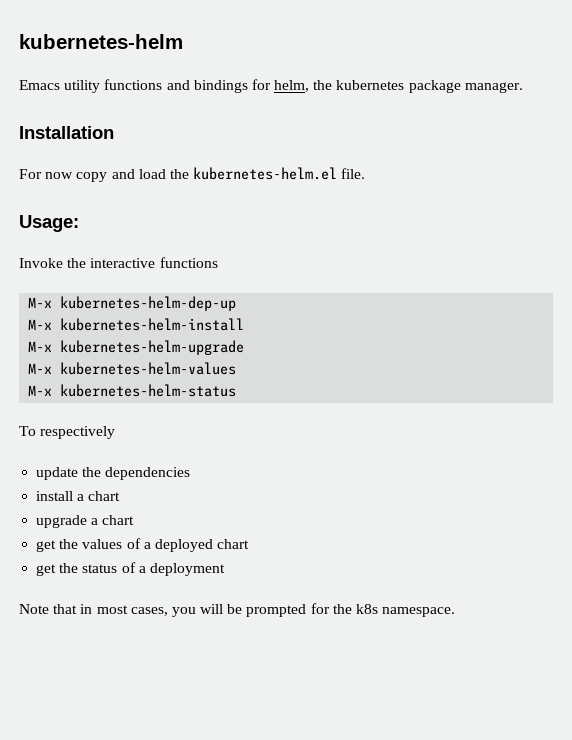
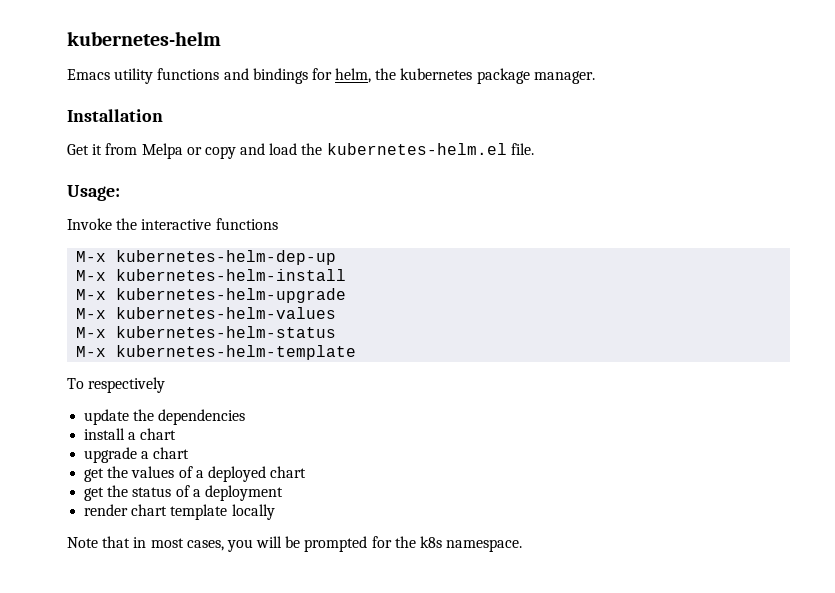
[19,169,74,179] For now -> [67,143,202,159] Get it from Melpa or
(237, 390) none -> [76,345,357,360] // M-x kubernetes-helm-template
(225, 569) none -> [84,504,275,520] // render chart template locally

